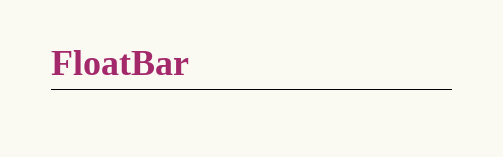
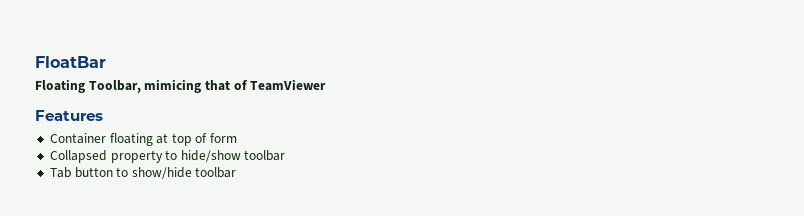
(189, 62) none -> [35,79,327,93] [35,110,103,121] [49,133,238,146] [49,150,286,163] [49,167,237,179] // Floating Toolbar, mimicing that of TeamViewer // Features // Container floating at top of form // Collapsed property to hide/show toolbar // Tab button to show/hide toolbar

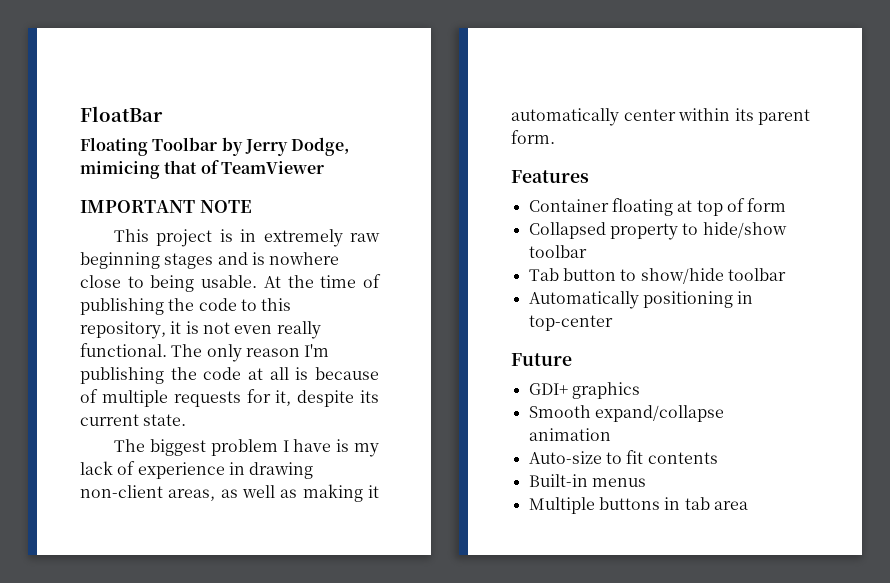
[88,80,141,93] Toolbar, -> [152,137,350,156] Toolbar by Jerry Dodge,
(327, 85) none -> [80,200,252,213] [114,229,380,247] [80,252,340,269] [80,274,382,292] [80,298,292,315] [80,321,321,339] [80,343,330,362] [80,367,379,384] [80,389,380,407] [80,414,187,426] [114,439,379,457] [80,461,314,479] [80,484,379,502] [511,108,810,126] [511,130,555,144] // IMPORTANT NOTE // This project is in extremely raw beginning stages and is nowhere close to being usable. At the time of publishing the code to this repository, it is not even really functional. The only reason I'm publishing the code at all is because of multiple requests for it, despite its current state. // The biggest problem I have is my lack of experience in drawing non-client areas, as well as making it automatically center within its parent form.
(237, 172) none -> [528,291,754,309] [528,315,613,331] [511,353,572,366] [528,382,640,399] [528,405,724,422] [528,428,611,441] [528,450,718,464] [528,474,646,487] [528,497,748,514] // Automatically positioning in top-center // Future // GDI+ graphics // Smooth expand/collapse animation // Auto-size to fit contents // Built-in menus // Multiple buttons in tab area

